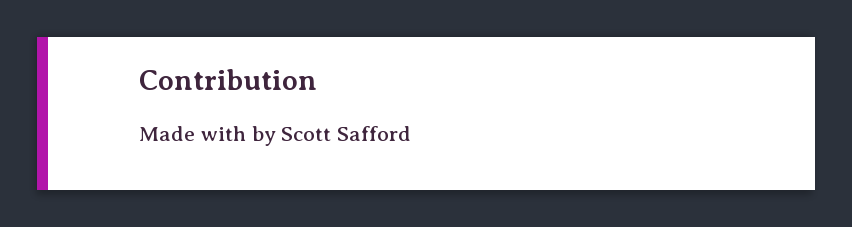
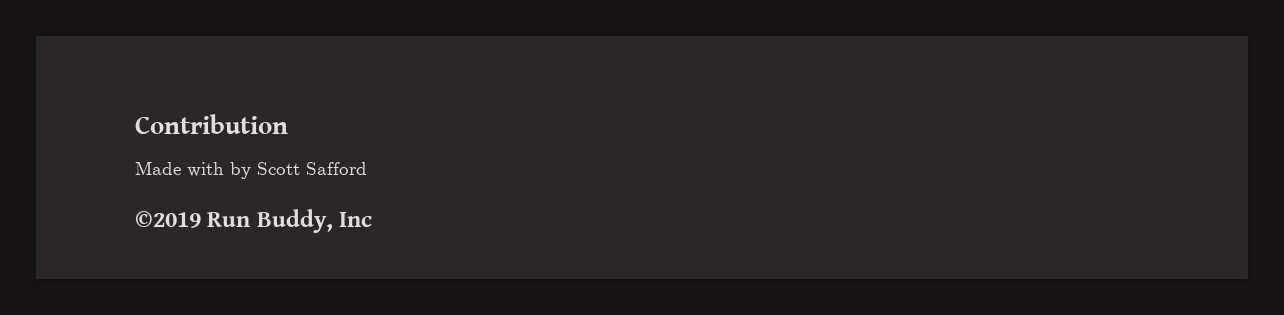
(412, 133) none -> [135,209,373,233] // ©2019 Run Buddy, Inc

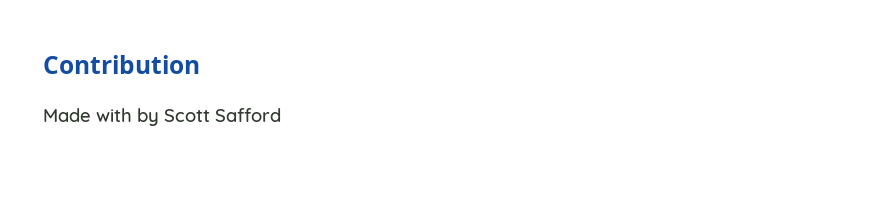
[135,209,373,233] // ©2019 Run Buddy, Inc -> (281, 115) none

